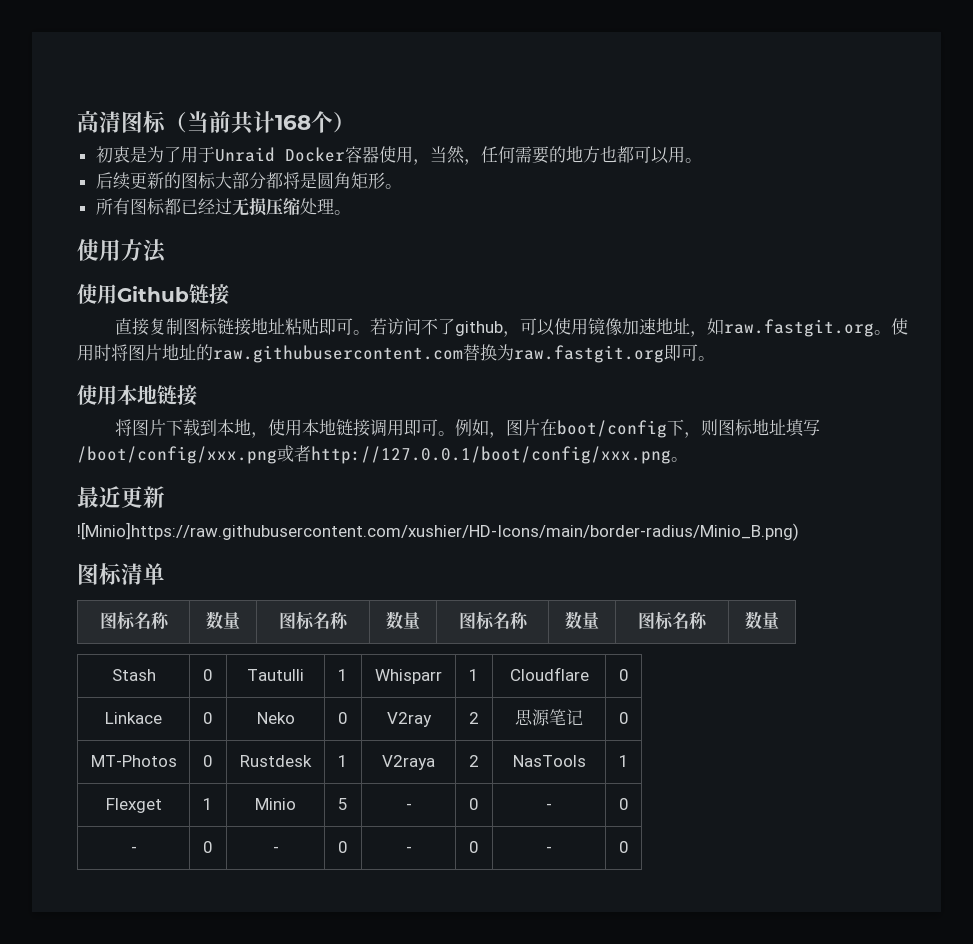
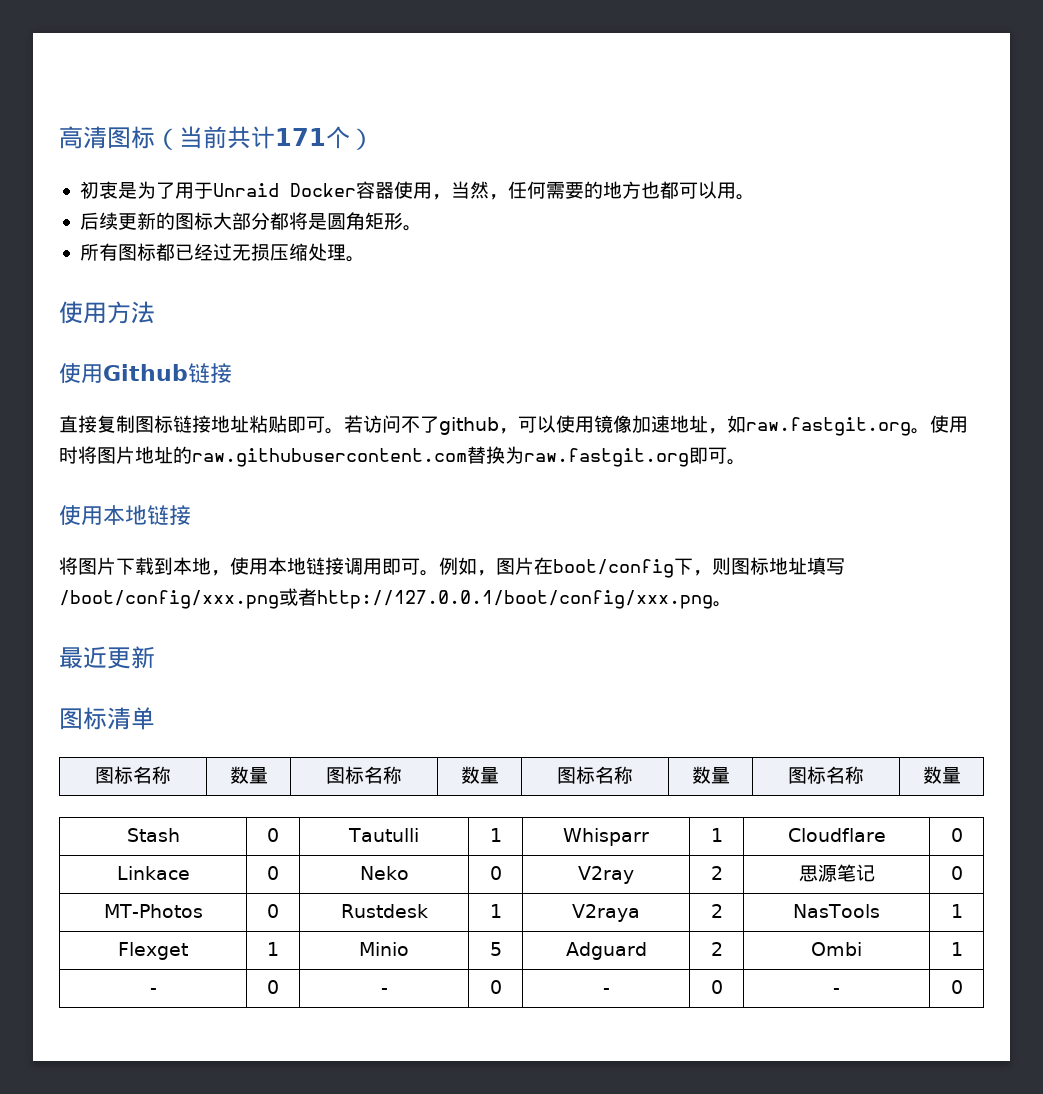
[275,115,311,130] 168 -> [275,128,326,146] 171
[77,522,799,541] // ![Minio]https://raw.githubusercontent.com/xushier/HD-Icons/main/border-radius/Minio_B.png) -> (155, 657) none
[405,803,412,810] [469,798,479,810] [546,803,552,810] [618,798,629,810] - | 0 | - | 0 -> [565,942,647,960] [710,942,723,956] [811,942,862,956] [950,942,963,956] Adguard | 2 | Ombi | 1

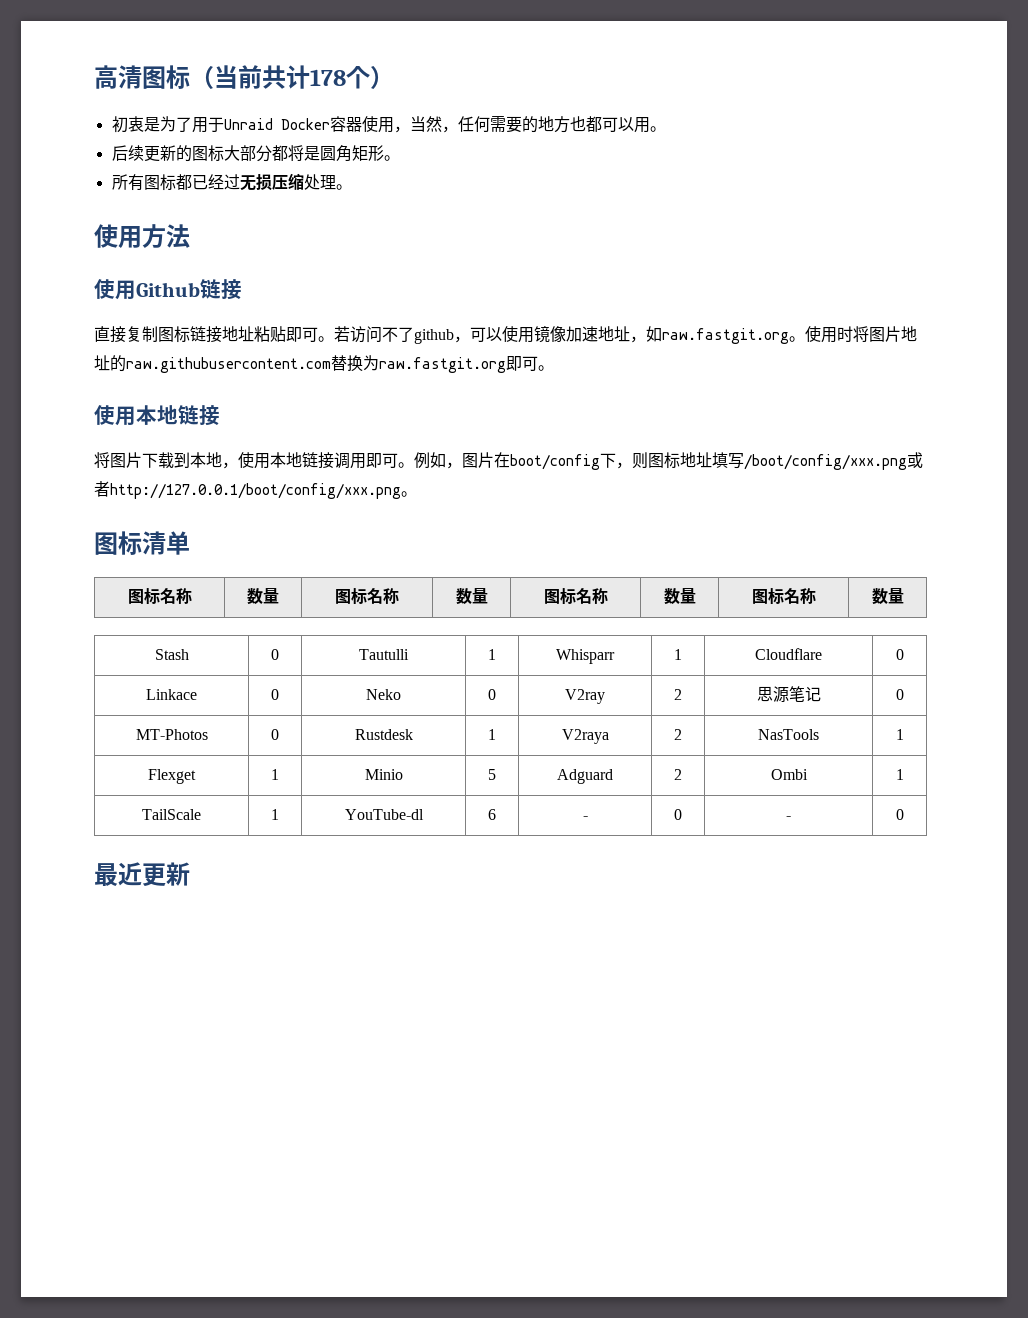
[275,128,326,146] 171 -> [310,69,346,86] 178
[59,646,155,669] // 最近更新 -> (417, 494) none
[149,988,157,994] [267,980,279,994] [380,988,388,994] [489,980,502,994] [602,988,610,994] [710,980,723,994] [833,988,840,994] [950,980,963,994] - | 0 | - | 0 | - | 0 | - | 0 -> [142,809,201,820] [271,809,279,820] [344,809,424,820] [488,809,496,820] [582,816,588,820] [674,809,682,820] [786,816,791,820] [895,809,904,820] [94,862,190,887] TailScale | 1 | YouTube-dl | 6 | - | 0 | - | 0 // 最近更新

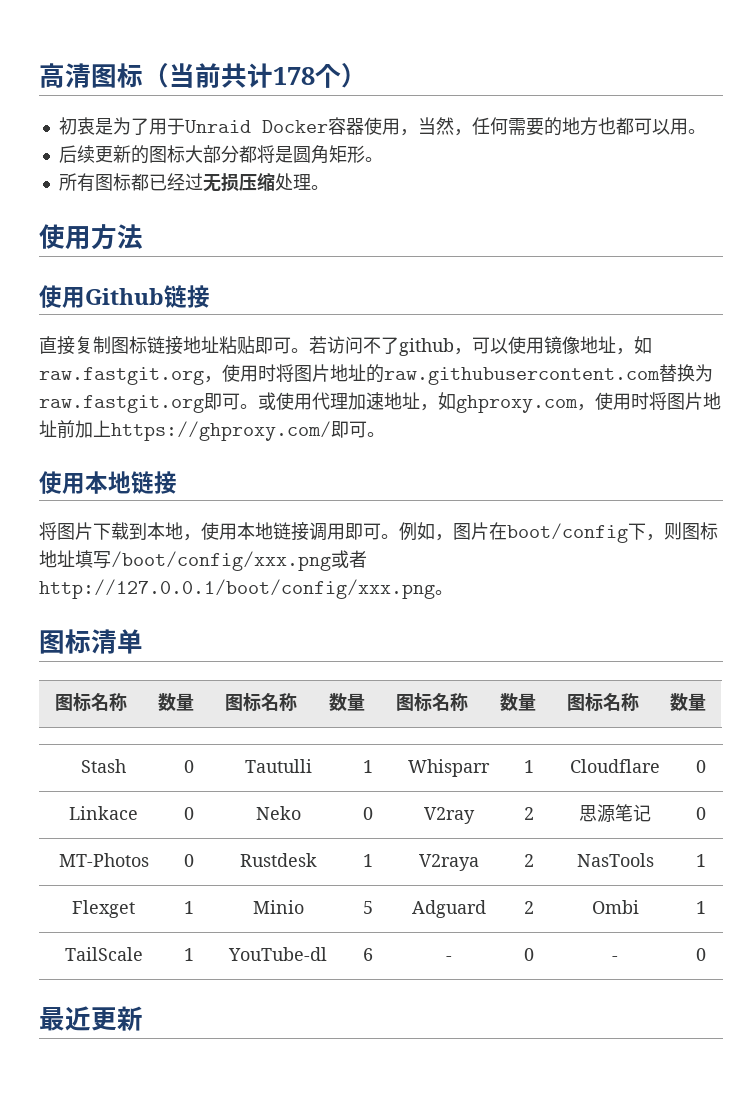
[566,326,598,342] 加速 -> (580, 345) none
[789,336,805,342] 。 -> [204,376,222,383] ，
(554, 368) none -> [258,392,721,413] [39,420,385,441] 或使用代理加速地址，如ghproxy.com，使用时将图片地址前加上https://ghproxy.com/即可。

